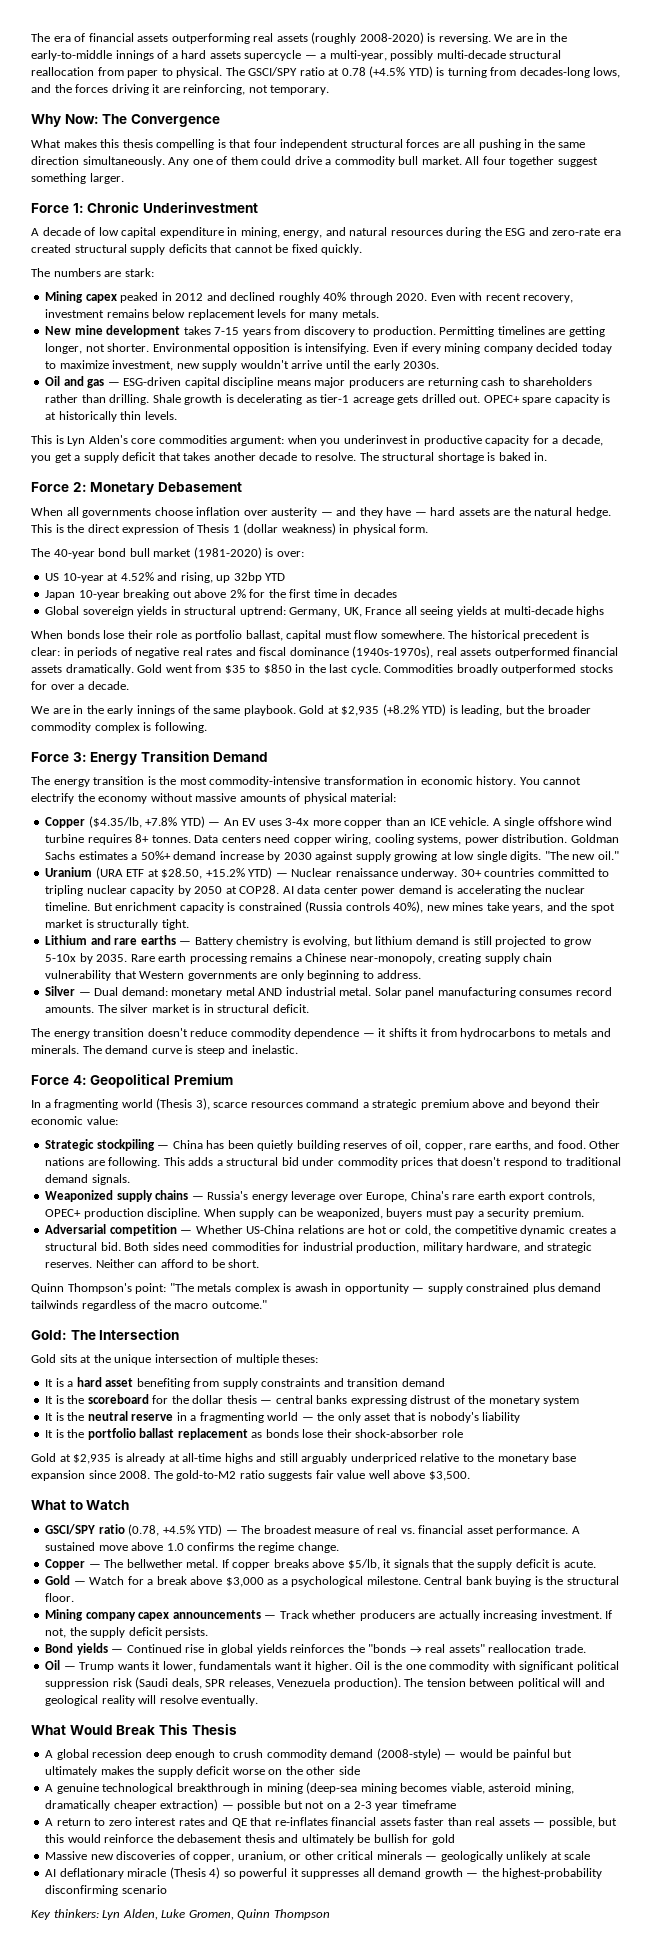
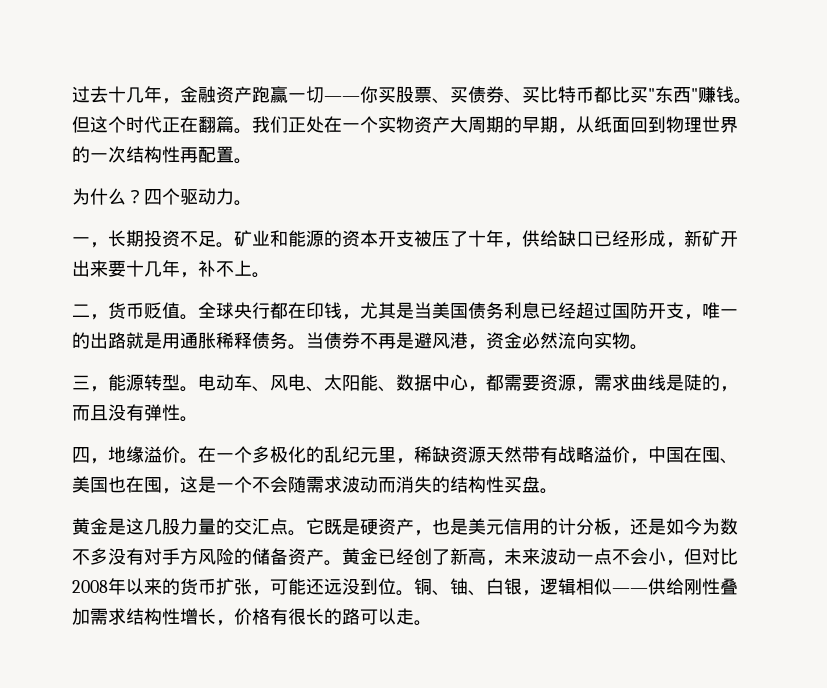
[31,32,567,44] [31,50,562,61] [31,66,621,78] [31,84,330,95] [31,114,220,127] [31,139,586,150] [31,156,598,167] [31,173,124,184] [31,202,258,213] [31,227,621,238] [31,244,363,255] [31,268,154,277] [45,291,574,303] [45,309,379,320] [45,325,605,337] [45,343,612,354] [45,360,440,371] [45,376,593,388] [45,394,611,405] [45,411,177,422] [31,435,603,446] [31,452,548,463] [31,482,242,495] [31,507,611,518] [31,523,429,535] [31,547,304,559] [45,572,286,583] [45,589,397,600] [45,606,605,617] [31,630,589,641] [31,646,619,658] [31,664,613,675] [31,681,129,690] [31,704,591,716] [31,722,207,733] [31,751,268,765] [31,776,582,787] [31,793,397,804] [45,816,613,828] [45,834,619,845] [45,851,619,862] [45,867,610,879] [45,885,585,896] [45,901,615,913] [45,919,189,930] [45,935,593,947] [45,953,553,964] [45,970,422,981] [45,986,612,998] [45,1004,309,1013] [31,1028,611,1039] [31,1045,298,1056] [31,1074,233,1088] [31,1098,600,1110] [31,1116,118,1125] [45,1139,621,1151] [45,1157,621,1168] [45,1174,130,1185] [45,1190,595,1202] [45,1208,584,1219] [45,1224,617,1236] [45,1242,593,1253] [45,1259,260,1268] [31,1283,602,1294] [31,1300,267,1311] [31,1329,180,1340] [31,1354,319,1365] [45,1377,445,1389] [45,1394,580,1406] [45,1411,521,1423] [45,1428,463,1440] [31,1453,577,1464] [31,1470,470,1481] [31,1500,130,1510] [45,1524,580,1536] [45,1542,339,1553] [45,1559,596,1570] [45,1575,619,1587] [45,1593,75,1602] [45,1609,613,1621] [45,1627,209,1638] [45,1643,586,1655] [45,1660,619,1672] [45,1677,605,1689] [45,1695,259,1706] [31,1724,237,1735] [45,1748,573,1760] [45,1766,360,1777] [45,1782,574,1794] [45,1799,456,1811] [45,1817,618,1828] [45,1834,455,1845] [45,1851,591,1862] [45,1867,603,1879] [45,1885,167,1896] [31,1909,330,1920] The era of financial assets outperforming real assets (roughly 2008-2020) is reversing. We are in the early-to-middle innings of a hard assets supercycle — a multi-year, possibly multi-decade structural reallocation from paper to physical. The GSCI/SPY ratio at 0.78 (+4.5% YTD) is turning from decades-long lows, and the forces driving it are reinforcing, not temporary. // Why Now: The Convergence // What makes this thesis compelling is that four independent structural forces are all pushing in the same direction simultaneously. Any one of them could drive a commodity bull market. All four together suggest something larger. // Force 1: Chronic Underinvestment // A decade of low capital expenditure in mining, energy, and natural resources during the ESG and zero-rate era created structural supply deficits that cannot be fixed quickly. // The numbers are stark: // Mining capex peaked in 2012 and declined roughly 40% through 2020. Even with recent recovery, investment remains below replacement levels for many metals. // New mine development takes 7-15 years from discovery to production. Permitting timelines are getting longer, not shorter. Environmental opposition is intensifying. Even if every mining company decided today to maximize investment, new supply wouldn't arrive until the early 2030s. // Oil and gas — ESG-driven capital discipline means major producers are returning cash to shareholders rather than drilling. Shale growth is decelerating as tier-1 acreage gets drilled out. OPEC+ spare capacity is at historically thin levels. // This is Lyn Alden's core commodities argument: when you underinvest in productive capacity for a decade, you get a supply deficit that takes another decade to resolve. The structural shortage is baked in. // Force 2: Monetary Debasement // When all governments choose inflation over austerity — and they have — hard assets are the natural hedge. This is the direct expression of Thesis 1 (dollar weakness) in physical form. // The 40-year bond bull market (1981-2020) is over: // US 10-year at 4.52% and rising, up 32bp YTD // Japan 10-year breaking out above 2% for the first time in decades // Global sovereign yields in structural uptrend: Germany, UK, France all seeing yields at multi-decade highs // When bonds lose their role as portfolio ballast, capital must flow somewhere. The historical precedent is clear: in periods of negative real rates and fiscal dominance (1940s-1970s), real assets outperformed financial assets dramatically. Gold went from $35 to $850 in the last cycle. Commodities broadly outperformed stocks for over a decade. // We are in the early innings of the same playbook. Gold at $2,935 (+8.2% YTD) is leading, but the broader commodity complex is following. // Force 3: Energy Transition Demand // The energy transition is the most commodity-intensive transformation in economic history. You cannot electrify the economy without massive amounts of physical material: // Copper ($4.35/lb, +7.8% YTD) — An EV uses 3-4x more copper than an ICE vehicle. A single offshore wind turbine requires 8+ tonnes. Data centers need copper wiring, cooling systems, power distribution. Goldman Sachs estimates a 50%+ demand increase by 2030 against supply growing at low single digits. "The new oil." // Uranium (URA ETF at $28.50, +15.2% YTD) — Nuclear renaissance underway. 30+ countries committed to tripling nuclear capacity by 2050 at COP28. AI data center power demand is accelerating the nuclear timeline. But enrichment capacity is constrained (Russia controls 40%), new mines take years, and the spot market is structurally tight. // Lithium and rare earths — Battery chemistry is evolving, but lithium demand is still projected to grow 5-10x by 2035. Rare earth processing remains a Chinese near-monopoly, creating supply chain vulnerability that Western governments are only beginning to address. // Silver — Dual demand: monetary metal AND industrial metal. Solar panel manufacturing consumes record amounts. The silver market is in structural deficit. // The energy transition doesn't reduce commodity dependence — it shifts it from hydrocarbons to metals and minerals. The demand curve is steep and inelastic. // Force 4: Geopolitical Premium // In a fragmenting world (Thesis 3), scarce resources command a strategic premium above and beyond their economic value: // Strategic stockpiling — China has been quietly building reserves of oil, copper, rare earths, and food. Other nations are following. This adds a structural bid under commodity prices that doesn't respond to traditional demand signals. // Weaponized supply chains — Russia's energy leverage over Europe, China's rare earth export controls, OPEC+ production discipline. When supply can be weaponized, buyers must pay a security premium. // Adversarial competition — Whether US-China relations are hot or cold, the competitive dynamic creates a structural bid. Both sides need commodities for industrial production, military hardware, and strategic reserves. Neither can afford to be short. // Quinn Thompson's point: "The metals complex is awash in opportunity — supply constrained plus demand tailwinds regardless of the macro outcome." // Gold: The Intersection // Gold sits at the unique intersection of multiple theses: // It is a hard asset benefiting from supply constraints and transition demand // It is the scoreboard for the dollar thesis — central banks expressing distrust of the monetary system // It is the neutral reserve in a fragmenting world — the only asset that is nobody's liability // It is the portfolio ballast replacement as bonds lose their shock-absorber role // Gold at $2,935 is already at all-time highs and still arguably underpriced relative to the monetary base expansion since 2008. The gold-to-M2 ratio suggests fair value well above $3,500. // What to Watch // GSCI/SPY ratio (0.78, +4.5% YTD) — The broadest measure of real vs. financial asset performance. A sustained move above 1.0 confirms the regime change. // Copper — The bellwether metal. If copper breaks above $5/lb, it signals that the supply deficit is acute. // Gold — Watch for a break above $3,000 as a psychological milestone. Central bank buying is the structural floor. // Mining company capex announcements — Track whether producers are actually increasing investment. If not, the supply deficit persists. // Bond yields — Continued rise in global yields reinforces the "bonds → real assets" reallocation trade. // Oil — Trump wants it lower, fundamentals want it higher. Oil is the one commodity with significant political suppression risk (Saudi deals, SPR releases, Venezuela production). The tension between political will and geological reality will resolve eventually. // What Would Break This Thesis // A global recession deep enough to crush commodity demand (2008-style) — would be painful but ultimately makes the supply deficit worse on the other side // A genuine technological breakthrough in mining (deep-sea mining becomes viable, asteroid mining, dramatically cheaper extraction) — possible but not on a 2-3 year timeframe // A return to zero interest rates and QE that re-inflates financial assets faster than real assets — possible, but this would reinforce the debasement thesis and ultimately be bullish for gold // Massive new discoveries of copper, uranium, or other critical minerals — geologically unlikely at scale // AI deflationary miracle (Thesis 4) so powerful it suppresses all demand growth — the highest-probability disconfirming scenario // Key thinkers: Lyn Alden, Luke Gromen, Quinn Thompson -> [72,86,752,104] [72,116,738,134] [72,146,252,164] [72,188,252,206] [72,230,738,248] [72,260,270,278] [72,302,738,320] [72,332,648,350] [72,374,738,392] [72,404,198,422] [72,446,738,464] [72,476,558,494] [72,518,738,536] [72,548,738,566] [72,578,738,596] [72,608,432,626] 过去十几年，金融资产跑赢一切——你买股票、买债券、买比特币都比买"东西"赚钱。但这个时代正在翻篇。我们正处在一个实物资产大周期的早期，从纸面回到物理世界的一次结构性再配置。 // 为什么？四个驱动力。 // 一，长期投资不足。矿业和能源的资本开支被压了十年，供给缺口已经形成，新矿开出来要十几年，补不上。 // 二，货币贬值。全球央行都在印钱，尤其是当美国债务利息已经超过国防开支，唯一的出路就是用通胀稀释债务。当债券不再是避风港，资金必然流向实物。 // 三，能源转型。电动车、风电、太阳能、数据中心，都需要资源，需求曲线是陡的，而且没有弹性。 // 四，地缘溢价。在一个多极化的乱纪元里，稀缺资源天然带有战略溢价，中国在囤、美国也在囤，这是一个不会随需求波动而消失的结构性买盘。 // 黄金是这几股力量的交汇点。它既是硬资产，也是美元信用的计分板，还是如今为数不多没有对手方风险的储备资产。黄金已经创了新高，未来波动一点不会小，但对比2008年以来的货币扩张，可能还远没到位。铜、铀、白银，逻辑相似——供给刚性叠加需求结构性增长，价格有很长的路可以走。

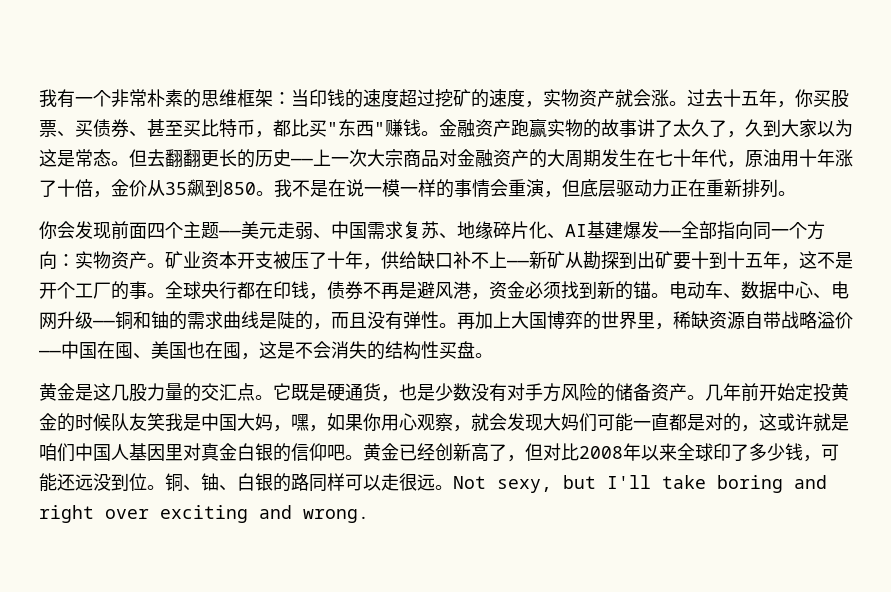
[72,86,360,104] 过去十几年，金融资产跑赢一切—— -> [39,89,795,108] 我有一个非常朴素的思维框架：当印钱的速度超过挖矿的速度，实物资产就会涨。过去十五年，
(522, 101) none -> [147,119,183,137] 甚至
(594, 94) none -> [255,131,273,138] ，
[72,116,738,134] [72,146,252,164] [72,188,252,206] [72,230,342,248] 但这个时代正在翻篇。我们正处在一个实物资产大周期的早期，从纸面回到物理世界的一次结构性再配置。 // 为什么？四个驱动力。 // 一，长期投资不足。矿业和能源的 -> [439,118,853,138] [39,149,853,168] [39,179,796,198] [39,221,825,240] [39,251,201,269] 金融资产跑赢实物的故事讲了太久了，久到大家以为这是常态。但去翻翻更长的历史——上一次大宗商品对金融资产的大周期发生在七十年代，原油用十年涨了十倍，金价从35飙到850。我不是在说一模一样的事情会重演，但底层驱动力正在重新排列。 // 你会发现前面四个主题——美元走弱、中国需求复苏、地缘碎片化、AI基建爆发——全部指向同一个方向：实物资产。矿业
[594,230,738,248] [72,260,270,278] [72,302,180,320] 已经形成，新矿开出来要十几年，补不上。 // 二，货币贬值 -> [453,251,853,270] [39,281,147,300] 补不上——新矿从勘探到出矿要十到十五年，这不是开个工厂的事
[360,302,738,320] [72,332,324,350] 尤其是当美国债务利息已经超过国防开支，唯一的出路就是用通胀稀释债务。当 -> (327, 296) none
[540,332,648,350] [72,374,594,392] 然流向实物。 // 三，能源转型。电动车、风电、太阳能、数据中心，都需要资源， -> [543,281,849,300] [39,311,187,330] 须找到新的锚。电动车、数据中心、电网升级——铜和铀的
[72,446,378,464] // 四，地缘溢价。在一个多极化的乱纪元 -> [457,311,637,330] 再加上大国博弈的世界
[486,446,558,463] 天然带有 -> [745,311,781,329] 自带
[630,458,648,464] ， -> [39,350,61,357] ——
[216,476,396,493] 一个不会随需求波动而 -> [295,341,331,359] 不会
[378,518,738,536] [72,548,108,565] 资产，也是美元信用的计分板，还是如今为数不多 -> [345,383,471,402] 通货，也是少数
[342,548,666,566] 黄金已经创了新高，未来波动一点不会小 -> [705,383,849,402] [39,413,849,432] [39,443,507,462] 几年前开始定投黄金的时候队友笑我是中国大妈，嘿，如果你用心观察，就会发现大妈们可能一直都是对的，这或许就是咱们中国人基因里对真金白银的信仰吧。黄金已经创新高了
[162,578,252,595] 的货币扩张 -> [677,443,803,461] 全球印了多少钱
[522,578,738,596] [72,608,432,626] ，逻辑相似——供给刚性叠加需求结构性增长，价格有很长的路可以走。 -> [273,473,827,493] [39,505,369,523] 的路同样可以走很远。Not sexy, but I'll take boring and right over exciting and wrong.

